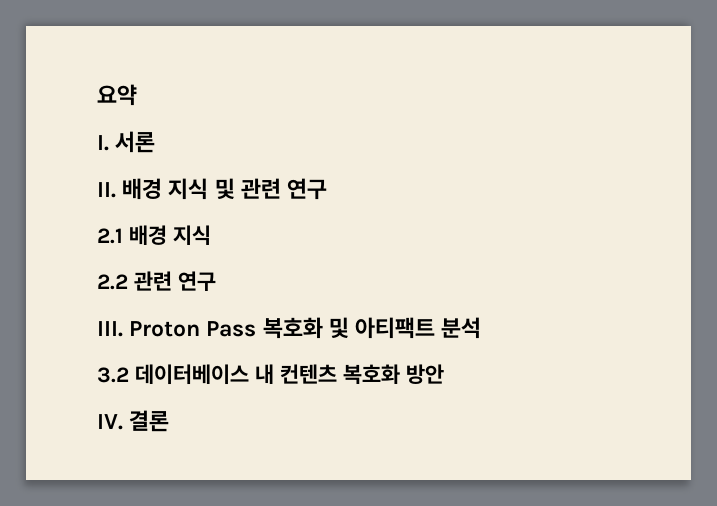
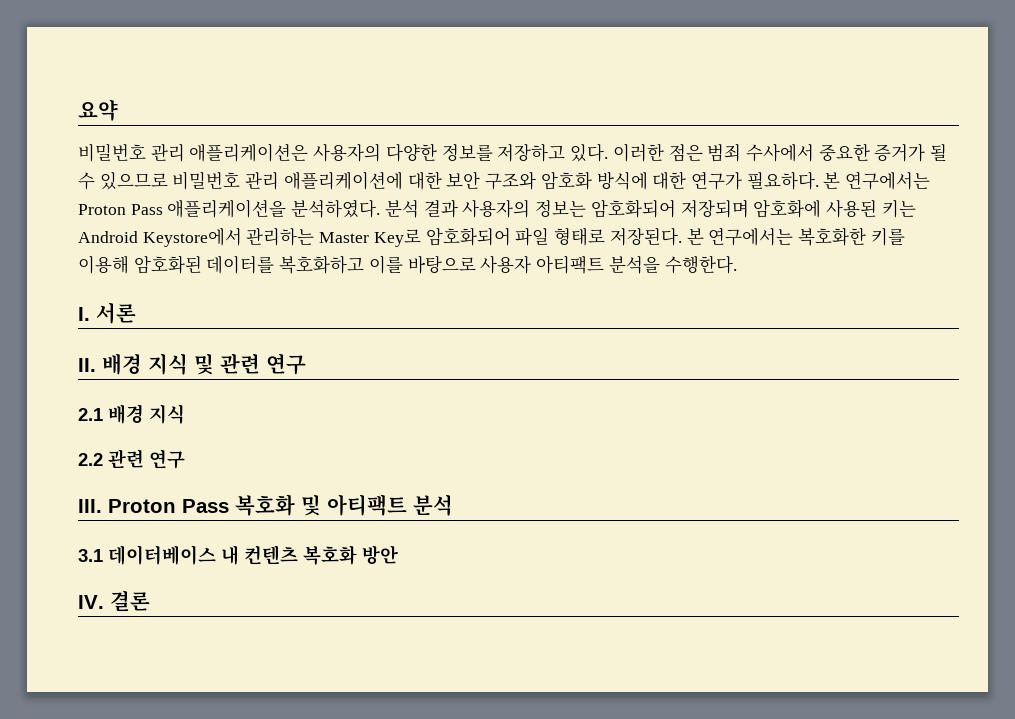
(137, 95) none -> [78,143,948,162] [78,171,931,190] [78,199,916,218] [78,227,905,247] [78,255,737,274] // 비밀번호 관리 애플리케이션은 사용자의 다양한 정보를 저장하고 있다. 이러한 점은 범죄 수사에서 중요한 증거가 될 수 있으므로 비밀번호 관리 애플리케이션에 대한 보안 구조와 암호화 방식에 대한 연구가 필요하다. 본 연구에서는 Proton Pass 애플리케이션을 분석하였다. 분석 결과 사용자의 정보는 암호화되어 저장되며 암호화에 사용된 키는 Android Keystore에서 관리하는 Master Key로 암호화되어 파일 형태로 저장된다. 본 연구에서는 복호화한 키를 이용해 암호화된 데이터를 복호화하고 이를 바탕으로 사용자 아티팩트 분석을 수행한다.
[97,367,129,383] 3.2 -> [78,549,103,562] 3.1

